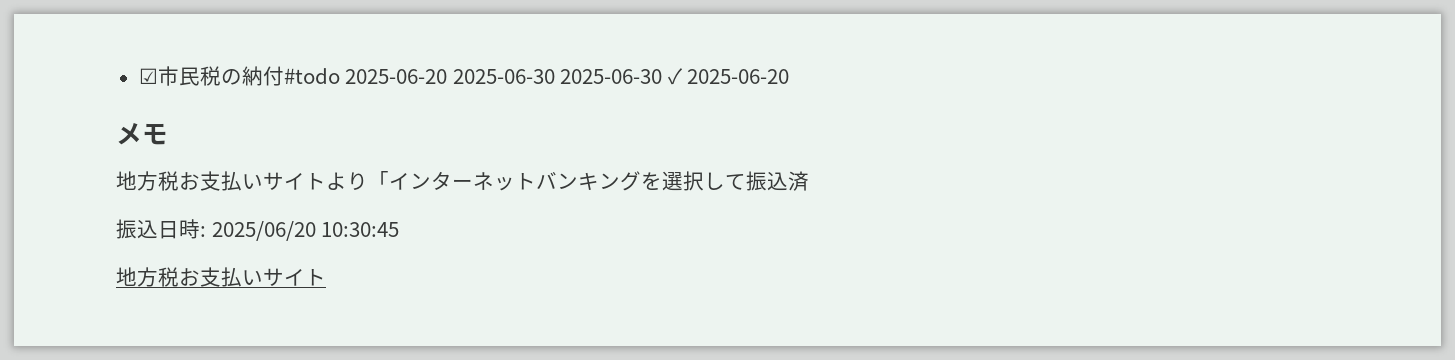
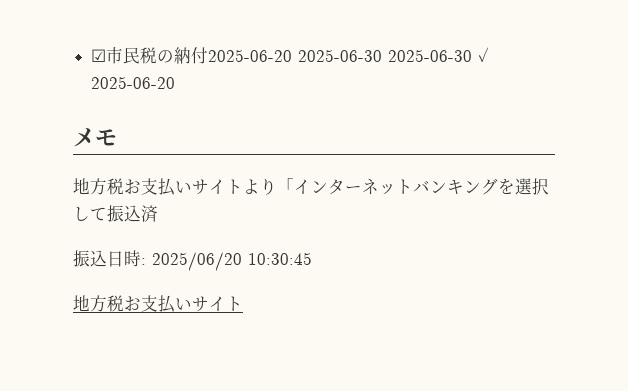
[283,68,340,84] #todo -> (209, 55) none

